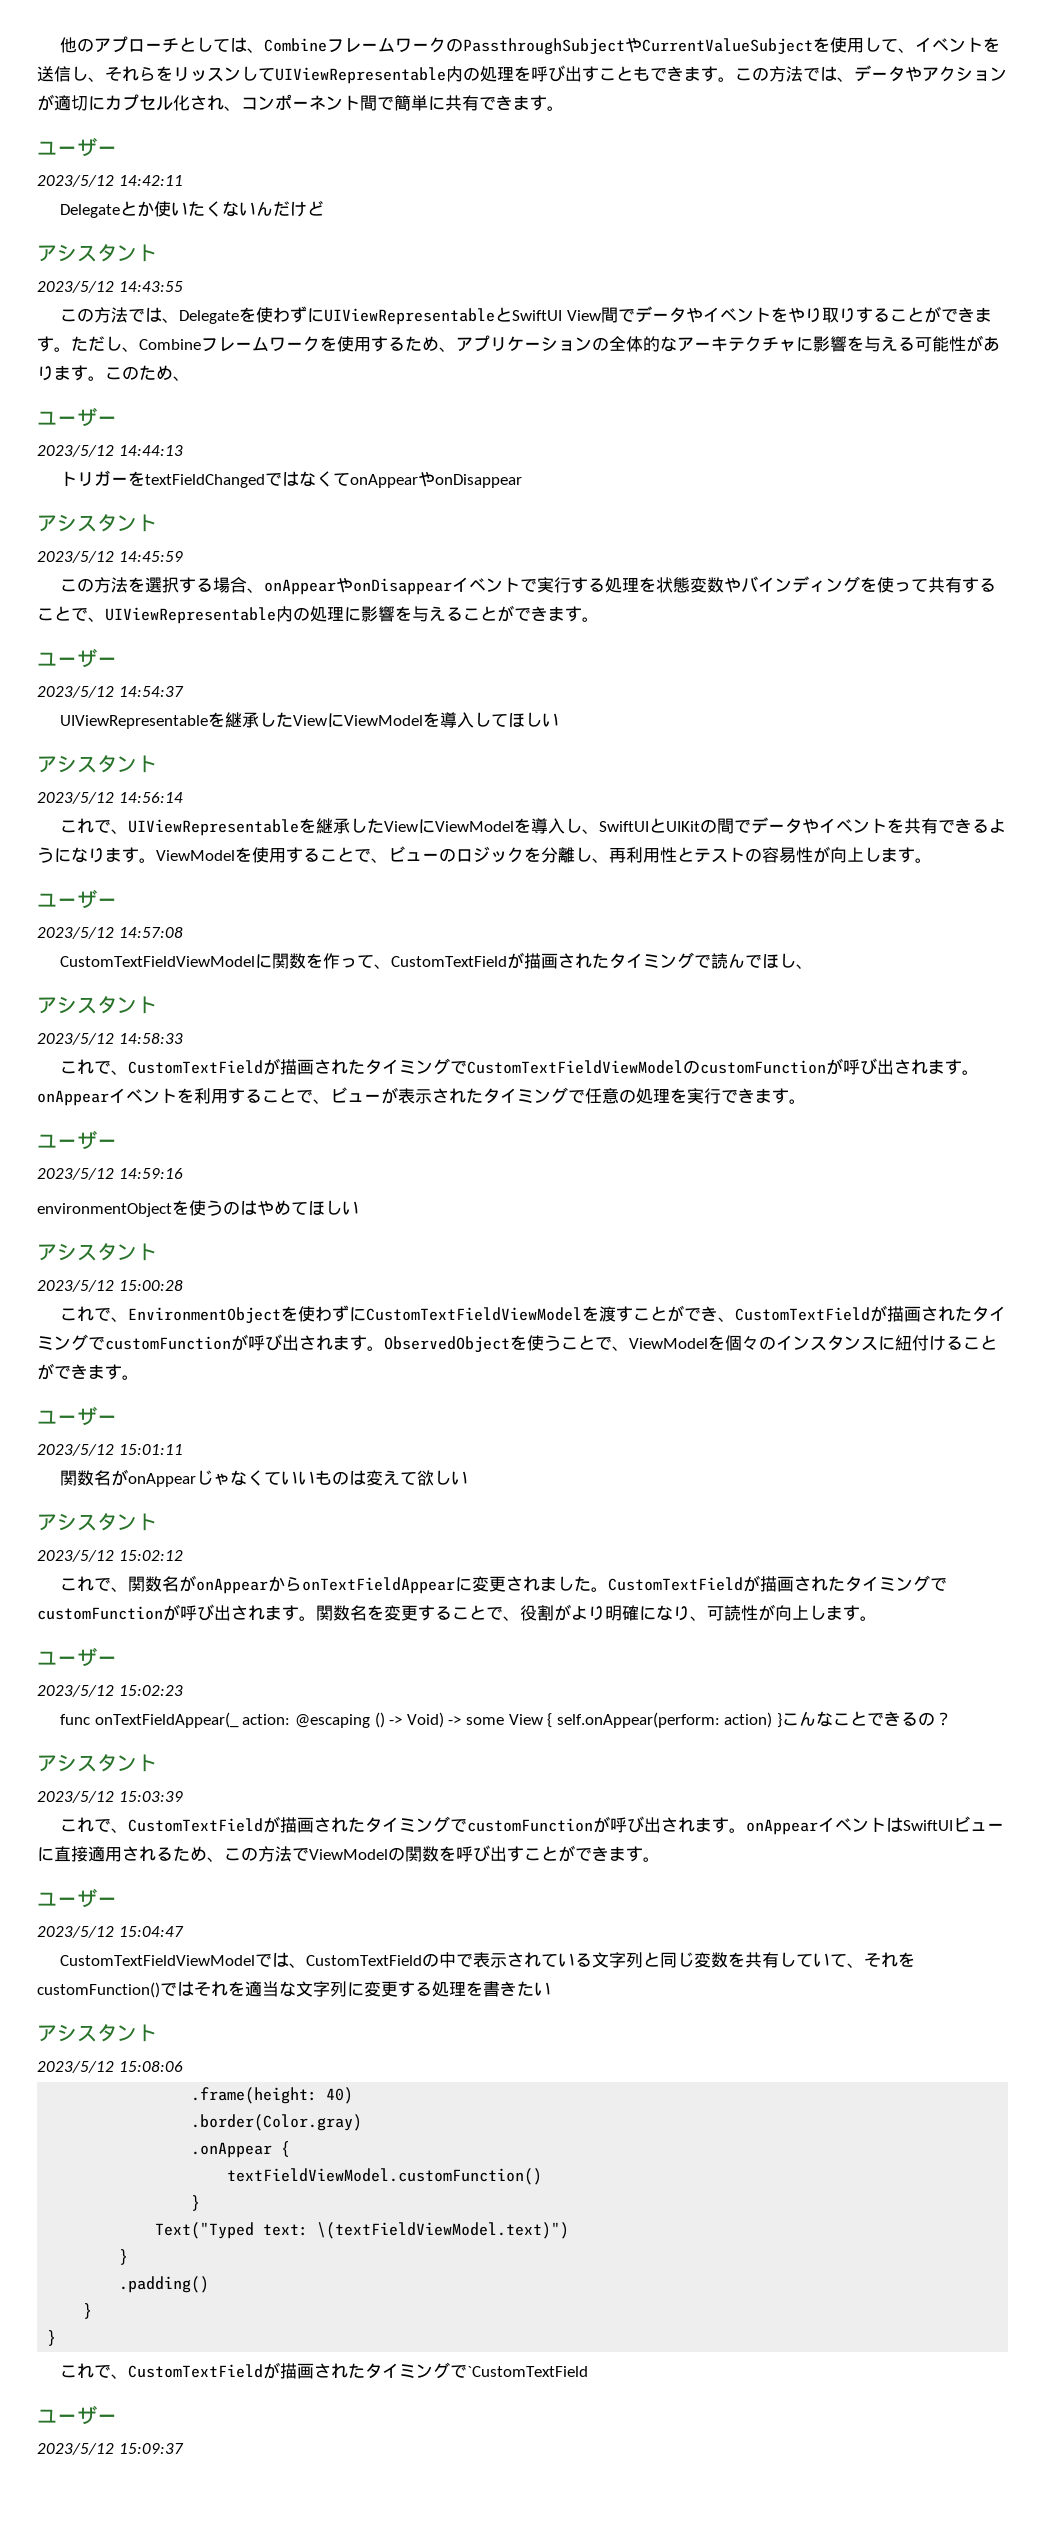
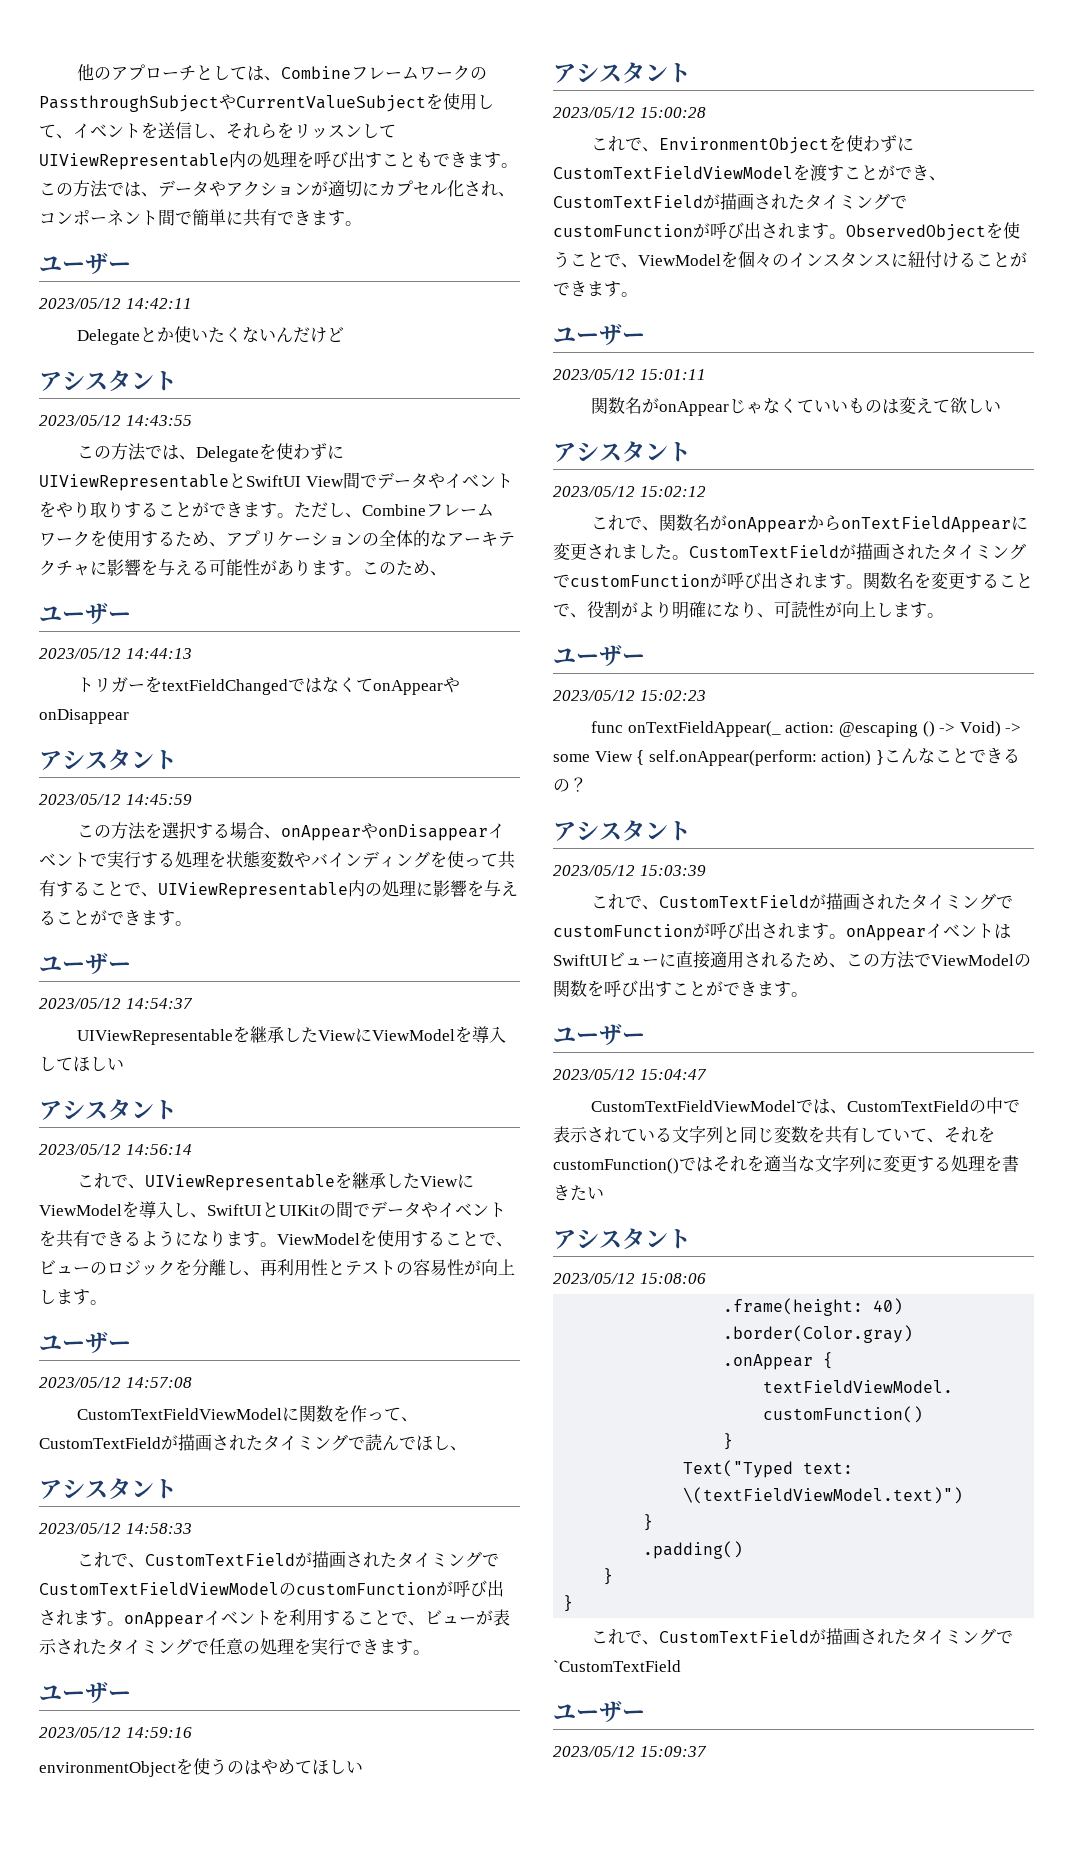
[37,175,114,187] 2023/5/12 -> [39,298,121,309] 2023/05/12
[37,281,114,293] 2023/5/12 -> [39,415,121,426] 2023/05/12
[37,445,114,457] 2023/5/12 -> [39,648,121,659] 2023/05/12
[37,551,114,563] 2023/5/12 -> [39,794,121,805] 2023/05/12
[37,686,114,698] 2023/5/12 -> [39,998,121,1009] 2023/05/12
[37,792,114,804] 2023/5/12 -> [39,1144,121,1155] 2023/05/12
[37,927,114,939] 2023/5/12 -> [39,1377,121,1388] 2023/05/12
[37,1033,114,1045] 2023/5/12 -> [39,1523,121,1534] 2023/05/12
[37,1168,114,1180] 2023/5/12 -> [39,1727,121,1738] 2023/05/12
[37,1280,114,1292] 2023/5/12 -> [553,107,635,118] 2023/05/12
[37,1444,114,1456] 2023/5/12 -> [553,369,635,380] 2023/05/12
[37,1550,114,1562] 2023/5/12 -> [553,486,635,497] 2023/05/12
[37,1685,114,1697] 2023/5/12 -> [553,690,635,701] 2023/05/12
[37,1791,114,1803] 2023/5/12 -> [553,865,635,876] 2023/05/12
[37,1926,114,1938] 2023/5/12 -> [553,1069,635,1080] 2023/05/12
[37,2061,114,2073] 2023/5/12 -> [553,1273,635,1284] 2023/05/12
[37,2443,114,2455] 2023/5/12 -> [553,1746,635,1757] 2023/05/12

